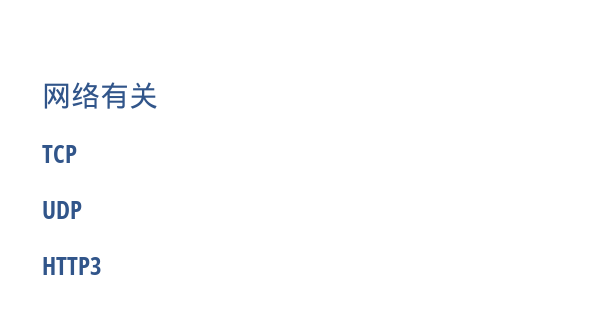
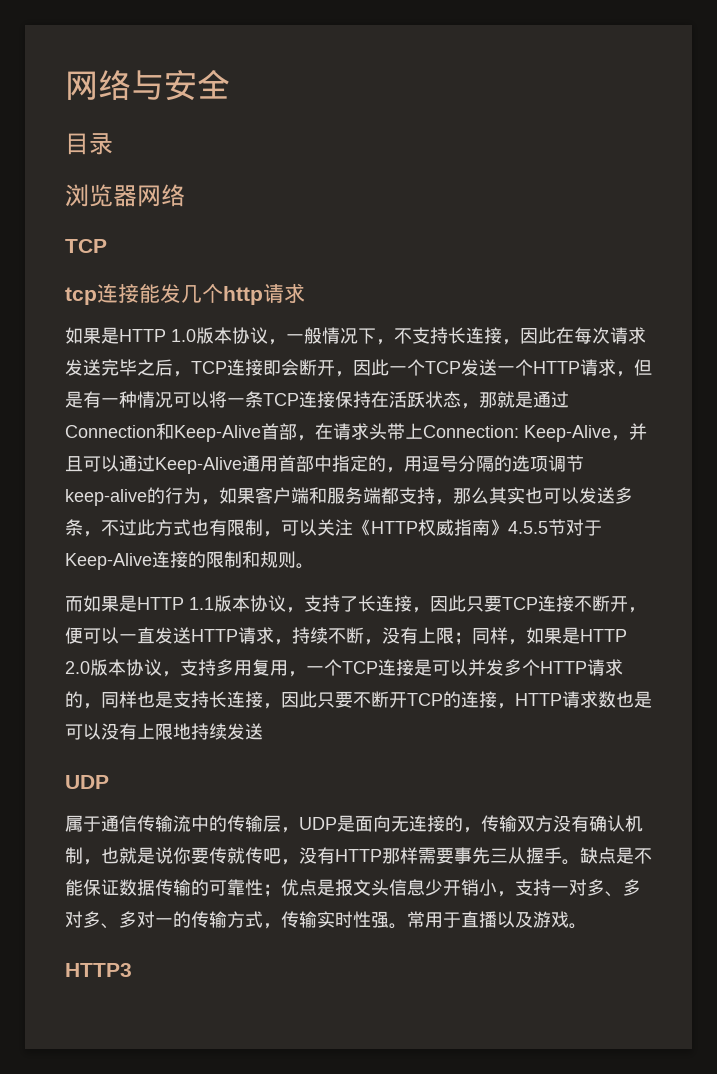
[42,82,158,109] [42,145,77,163] [42,201,82,219] 网络有关 // TCP // UDP -> [65,70,230,101] [65,133,113,155] [65,184,185,207] [65,239,107,253] [65,283,305,305] [65,327,646,345] [65,359,652,377] [65,391,569,409] [65,423,647,442] [65,455,584,474] [65,487,633,506] [65,519,602,537] [65,551,314,570] [65,595,646,613] [65,627,627,645] [65,659,623,677] [65,691,652,709] [65,723,263,740] [65,775,109,789] [65,815,643,833] [65,847,652,865] [65,879,641,897] [65,911,587,929] 网络与安全 // 目录 // 浏览器网络 // TCP // tcp连接能发几个http请求 // 如果是HTTP 1.0版本协议，一般情况下，不支持长连接，因此在每次请求发送完毕之后，TCP连接即会断开，因此一个TCP发送一个HTTP请求，但是有一种情况可以将一条TCP连接保持在活跃状态，那就是通过Connection和Keep-Alive首部，在请求头带上Connection: Keep-Alive，并且可以通过Keep-Alive通用首部中指定的，用逗号分隔的选项调节keep-alive的行为，如果客户端和服务端都支持，那么其实也可以发送多条，不过此方式也有限制，可以关注《HTTP权威指南》4.5.5节对于Keep-Alive连接的限制和规则。 // 而如果是HTTP 1.1版本协议，支持了长连接，因此只要TCP连接不断开，便可以一直发送HTTP请求，持续不断，没有上限；同样，如果是HTTP 2.0版本协议，支持多用复用，一个TCP连接是可以并发多个HTTP请求的，同样也是支持长连接，因此只要不断开TCP的连接，HTTP请求数也是可以没有上限地持续发送 // UDP // 属于通信传输流中的传输层，UDP是面向无连接的，传输双方没有确认机制，也就是说你要传就传吧，没有HTTP那样需要事先三从握手。缺点是不能保证数据传输的可靠性；优点是报文头信息少开销小，支持一对多、多对多、多对一的传输方式，传输实时性强。常用于直播以及游戏。

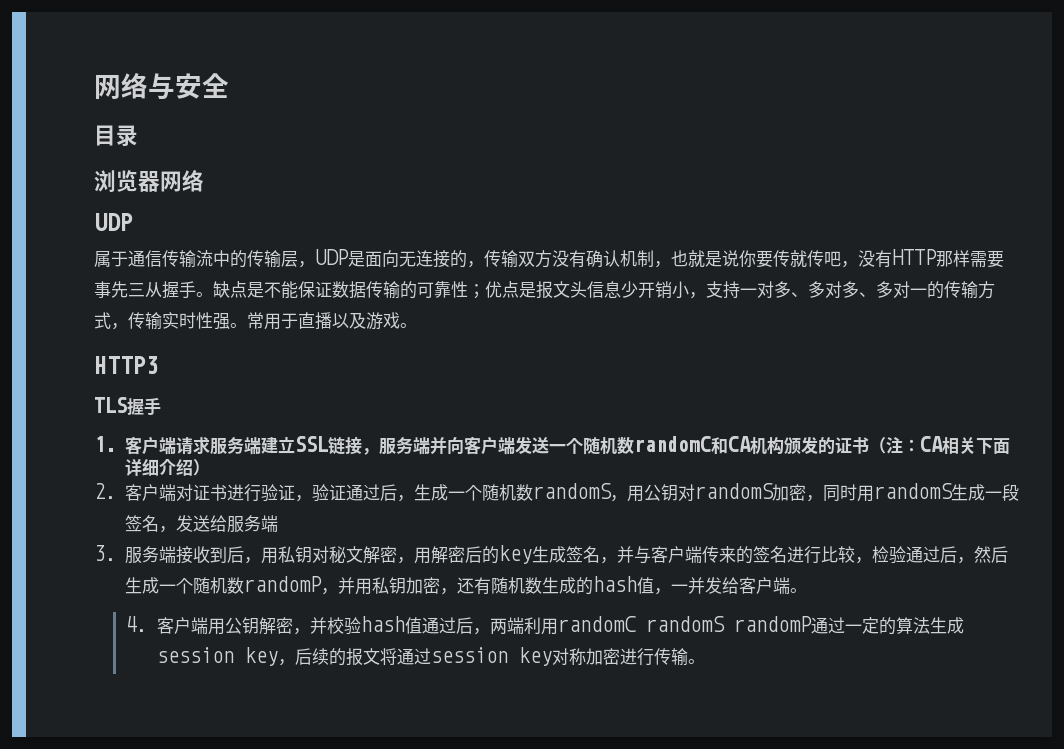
[65,239,107,253] [65,283,305,305] [65,327,646,345] [65,359,652,377] [65,391,569,409] [65,423,647,442] [65,455,584,474] [65,487,633,506] [65,519,602,537] [65,551,314,570] [65,595,646,613] [65,627,627,645] [65,659,623,677] [65,691,652,709] [65,723,263,740] // TCP // tcp连接能发几个http请求 // 如果是HTTP 1.0版本协议，一般情况下，不支持长连接，因此在每次请求发送完毕之后，TCP连接即会断开，因此一个TCP发送一个HTTP请求，但是有一种情况可以将一条TCP连接保持在活跃状态，那就是通过Connection和Keep-Alive首部，在请求头带上Connection: Keep-Alive，并且可以通过Keep-Alive通用首部中指定的，用逗号分隔的选项调节keep-alive的行为，如果客户端和服务端都支持，那么其实也可以发送多条，不过此方式也有限制，可以关注《HTTP权威指南》4.5.5节对于Keep-Alive连接的限制和规则。 // 而如果是HTTP 1.1版本协议，支持了长连接，因此只要TCP连接不断开，便可以一直发送HTTP请求，持续不断，没有上限；同样，如果是HTTP 2.0版本协议，支持多用复用，一个TCP连接是可以并发多个HTTP请求的，同样也是支持长连接，因此只要不断开TCP的连接，HTTP请求数也是可以没有上限地持续发送 -> (204, 180) none
(132, 970) none -> [94,397,161,415] [94,436,1011,455] [125,458,211,476] [94,483,1020,502] [125,515,279,533] [94,545,1009,564] [125,576,808,595] [125,616,964,635] [156,647,705,666] // TLS握手 // 1.客户端请求服务端建立SSL链接，服务端并向客户端发送一个随机数randomC和CA机构颁发的证书（注：CA相关下面详细介绍） // 2.客户端对证书进行验证，验证通过后，生成一个随机数randomS，用公钥对randomS加密，同时用randomS生成一段签名，发送给服务端 // 3.服务端接收到后，用私钥对秘文解密，用解密后的key生成签名，并与客户端传来的签名进行比较，检验通过后，然后生成一个随机数randomP，并用私钥加密，还有随机数生成的hash值，一并发给客户端。 // 4.客户端用公钥解密，并校验hash值通过后，两端利用randomC randomS randomP通过一定的算法生成session key，后续的报文将通过session key对称加密进行传输。

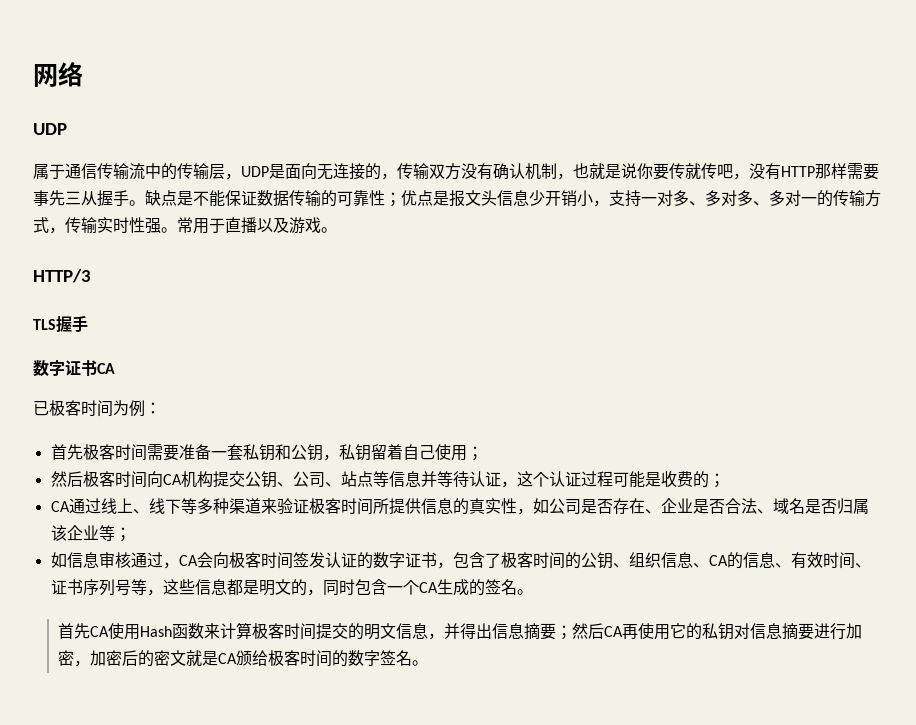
[94,73,229,100] [94,125,138,147] [94,169,204,193] 网络与安全 // 目录 // 浏览器网络 -> [33,62,83,87] 网络
[94,356,159,374] HTTP3 -> [33,269,91,283] HTTP/3
[94,436,1011,455] [125,458,211,476] [94,483,1020,502] [125,515,279,533] [94,545,1009,564] [125,576,808,595] [125,616,964,635] [156,647,688,666] 1.客户端请求服务端建立SSL链接，服务端并向客户端发送一个随机数randomC和CA机构颁发的证书（注：CA相关下面详细介绍） // 2.客户端对证书进行验证，验证通过后，生成一个随机数randomS，用公钥对randomS加密，同时用randomS生成一段签名，发送给服务端 // 3.服务端接收到后，用私钥对秘文解密，用解密后的key生成签名，并与客户端传来的签名进行比较，检验通过后，然后生成一个随机数randomP，并用私钥加密，还有随机数生成的hash值，一并发给客户端。 // 4.客户端用公钥解密，并校验hash值通过后，两端利用randomC randomS randomP通过一定的算法生成session key，后续的报文将通过session key对称加密进行传输 -> [33,360,115,377] [33,400,161,417] [50,444,483,461] [50,471,725,488] [50,498,869,515] [50,525,131,542] [50,552,871,569] [50,579,533,596] [58,622,863,640] [58,650,413,667] 数字证书CA // 已极客时间为例： // 首先极客时间需要准备一套私钥和公钥，私钥留着自己使用； // 然后极客时间向CA机构提交公钥、公司、站点等信息并等待认证，这个认证过程可能是收费的； // CA通过线上、线下等多种渠道来验证极客时间所提供信息的真实性，如公司是否存在、企业是否合法、域名是否归属该企业等； // 如信息审核通过，CA会向极客时间签发认证的数字证书，包含了极客时间的公钥、组织信息、CA的信息、有效时间、证书序列号等，这些信息都是明文的，同时包含一个CA生成的签名。 // 首先CA使用Hash函数来计算极客时间提交的明文信息，并得出信息摘要；然后CA再使用它的私钥对信息摘要进行加密，加密后的密文就是CA颁给极客时间的数字签名

